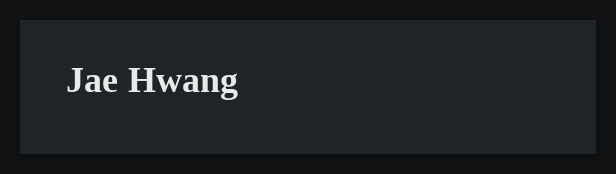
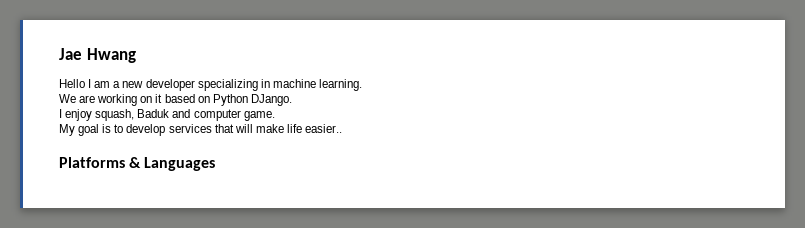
(238, 84) none -> [59,79,362,91] [59,94,292,106] [59,109,275,121] [59,124,343,136] [59,157,216,171] // Hello I am a new developer specializing in machine learning. // We are working on it based on Python DJango. // I enjoy squash, Baduk and computer game. // My goal is to develop services that will make life easier.. // Platforms & Languages

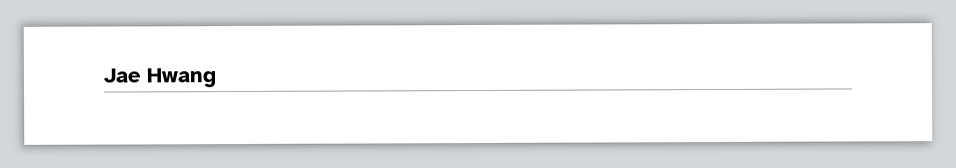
[59,79,362,91] [59,94,292,106] [59,109,275,121] [59,124,343,136] [59,157,216,171] // Hello I am a new developer specializing in machine learning. // We are working on it based on Python DJango. // I enjoy squash, Baduk and computer game. // My goal is to develop services that will make life easier.. // Platforms & Languages -> (217, 78) none

